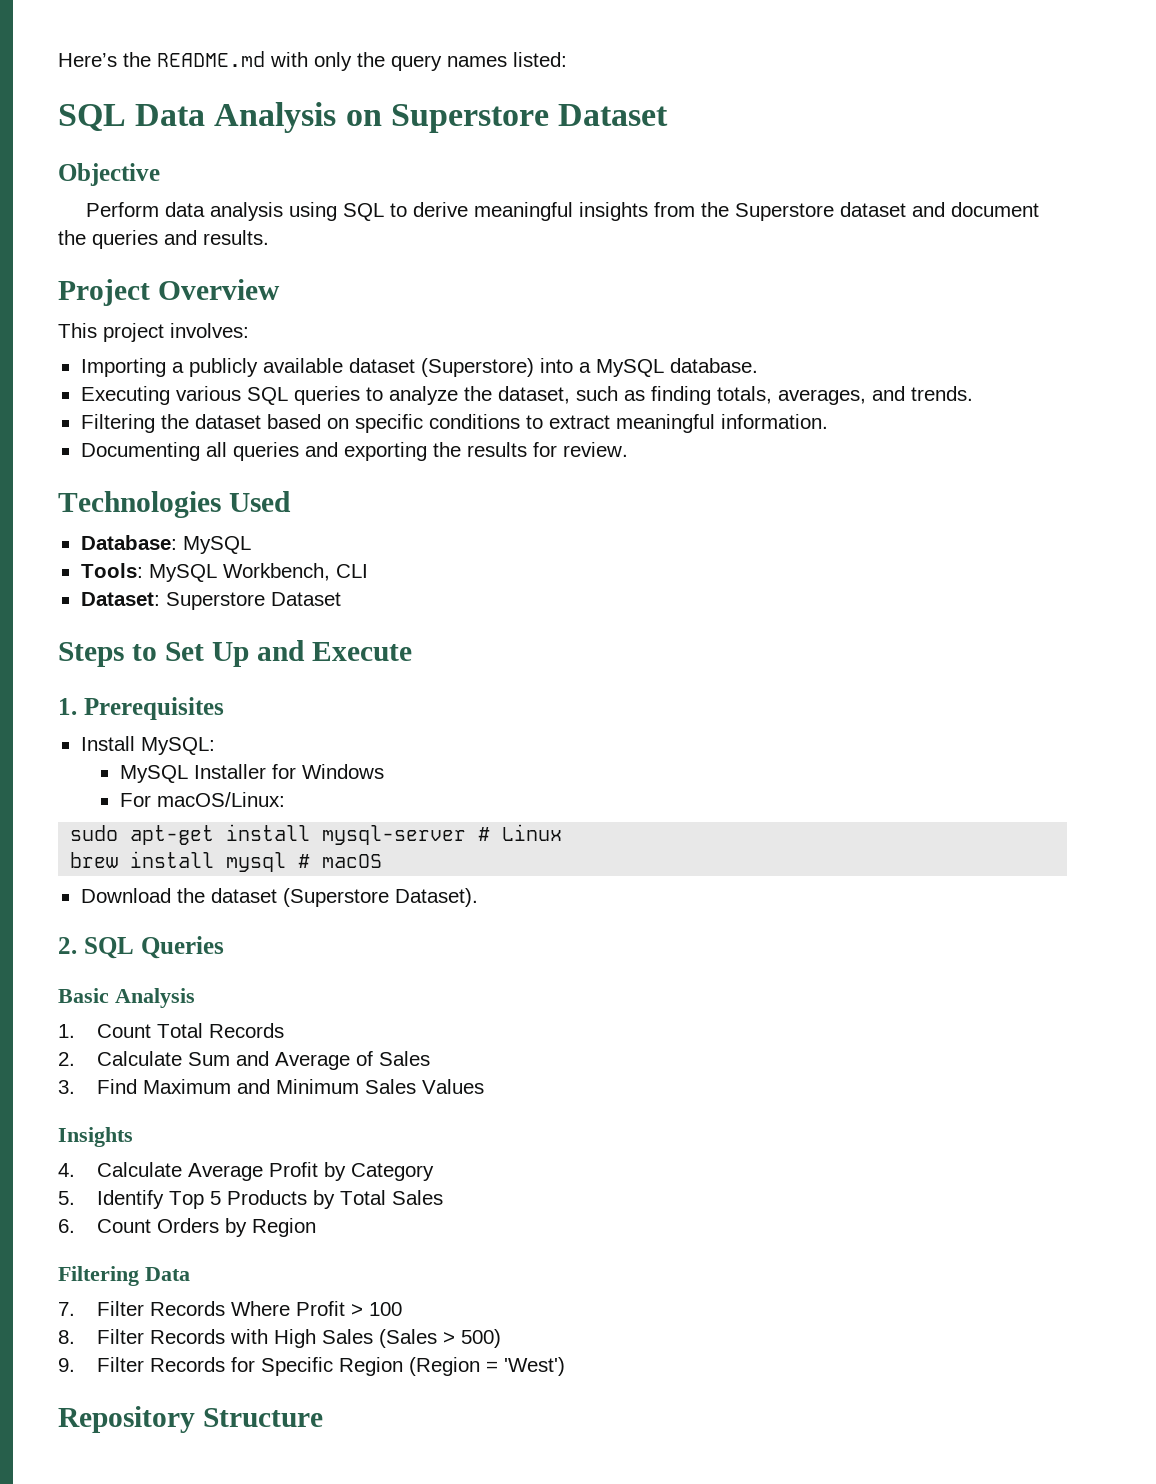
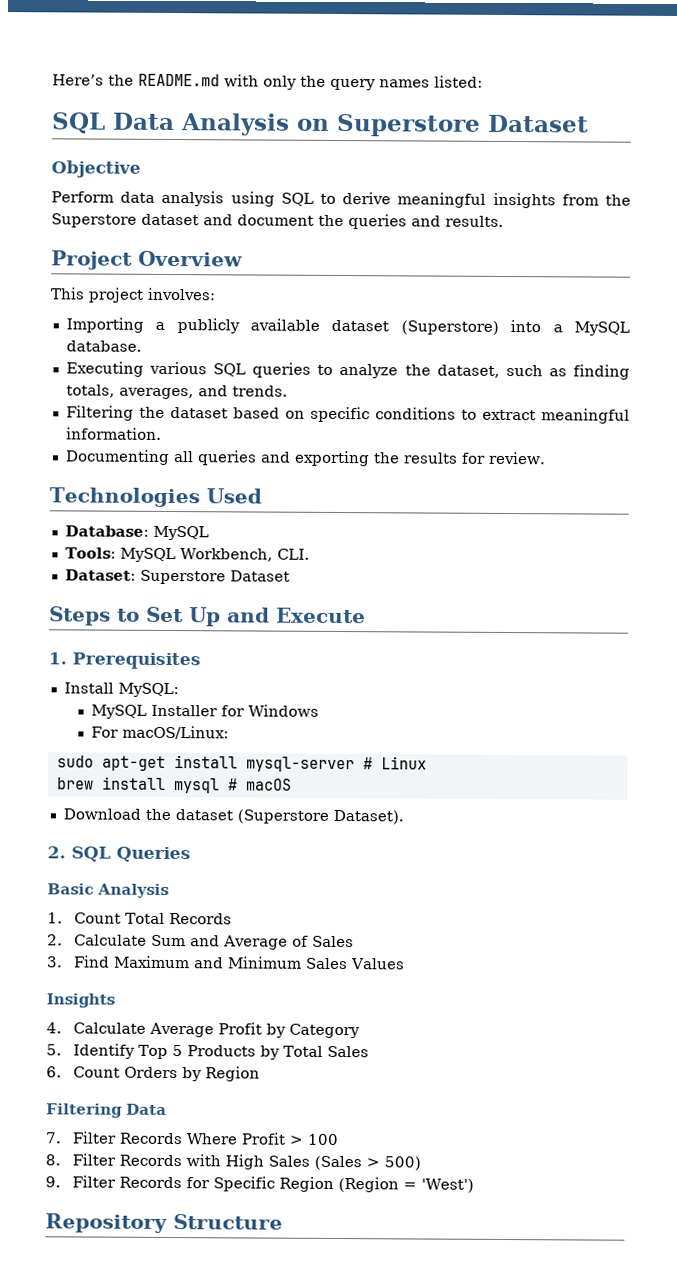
[335,564,368,578] CLI -> [276,548,310,560] CLI.

